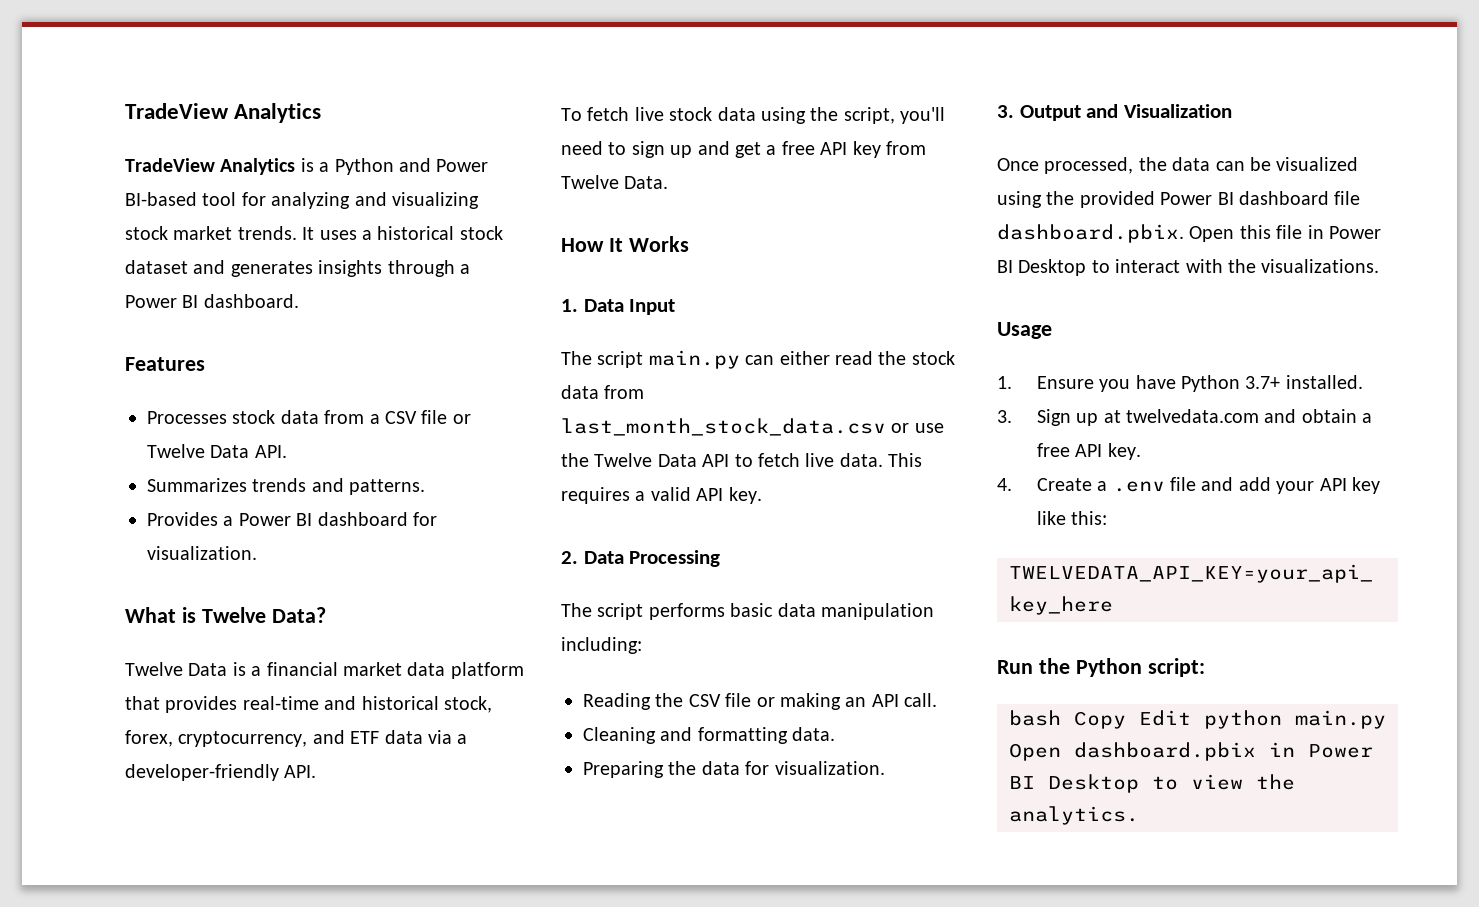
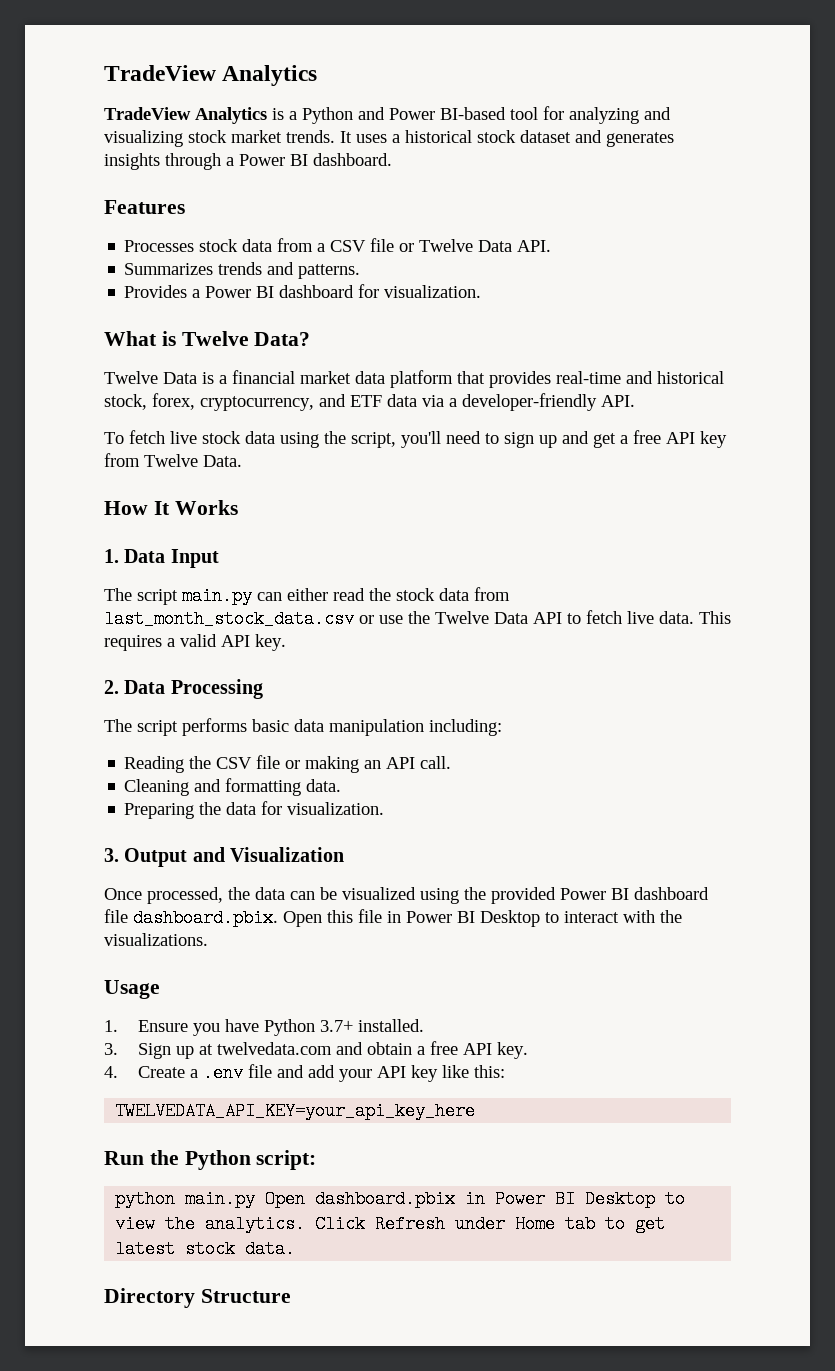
[1009,710,1191,729] bash Copy Edit -> (317, 1160) none
(1139, 815) none -> [315,1215,666,1233] [115,1240,296,1258] [104,1288,291,1308] Click Refresh under Home tab to get latest stock data. // Directory Structure

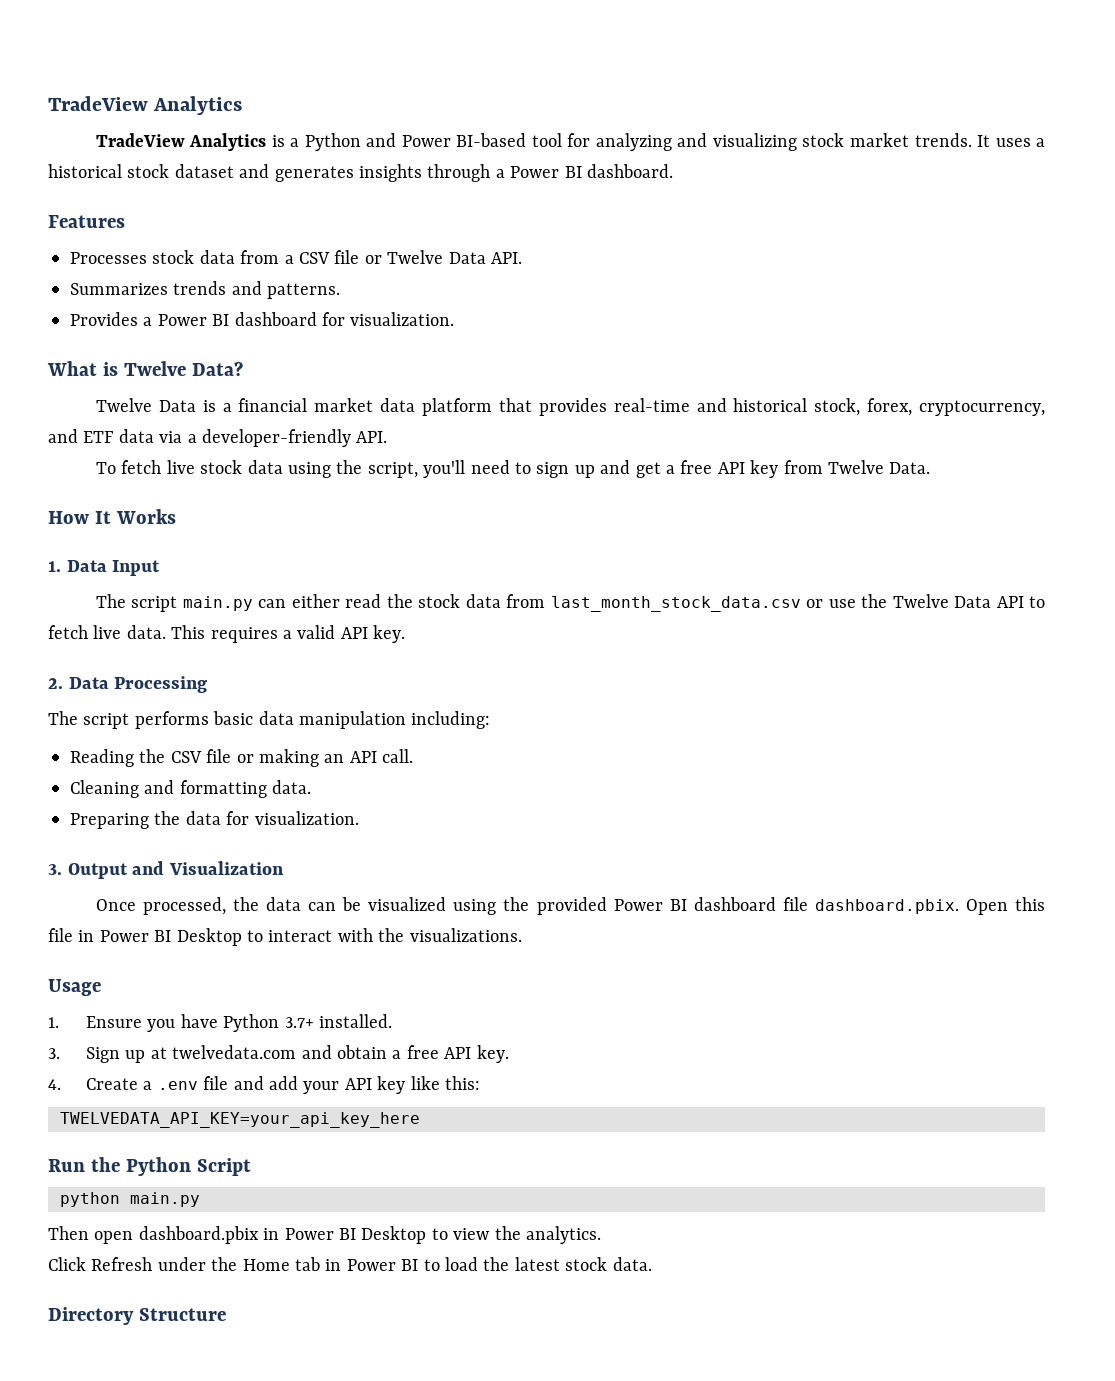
[256,1150,317,1170] script: -> [196,1158,251,1176] Script
[265,1190,306,1208] Open -> [48,1226,134,1244] // Then open
(306, 1224) none -> (601, 1235) //
(506, 1224) none -> [211,1257,238,1271] the
[605,1215,666,1233] to get -> [325,1257,510,1271] in Power BI to load the

